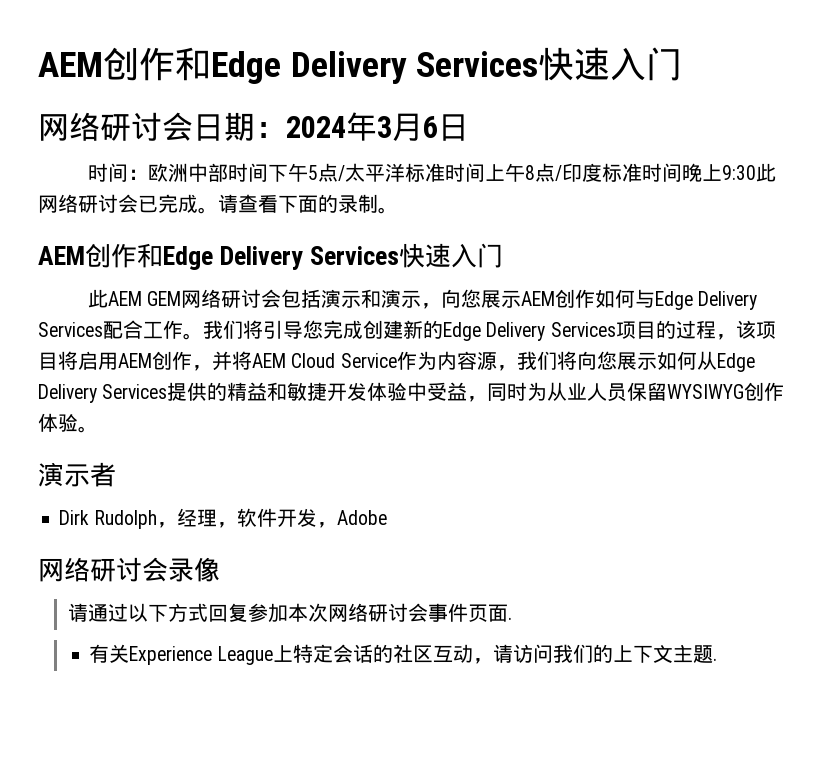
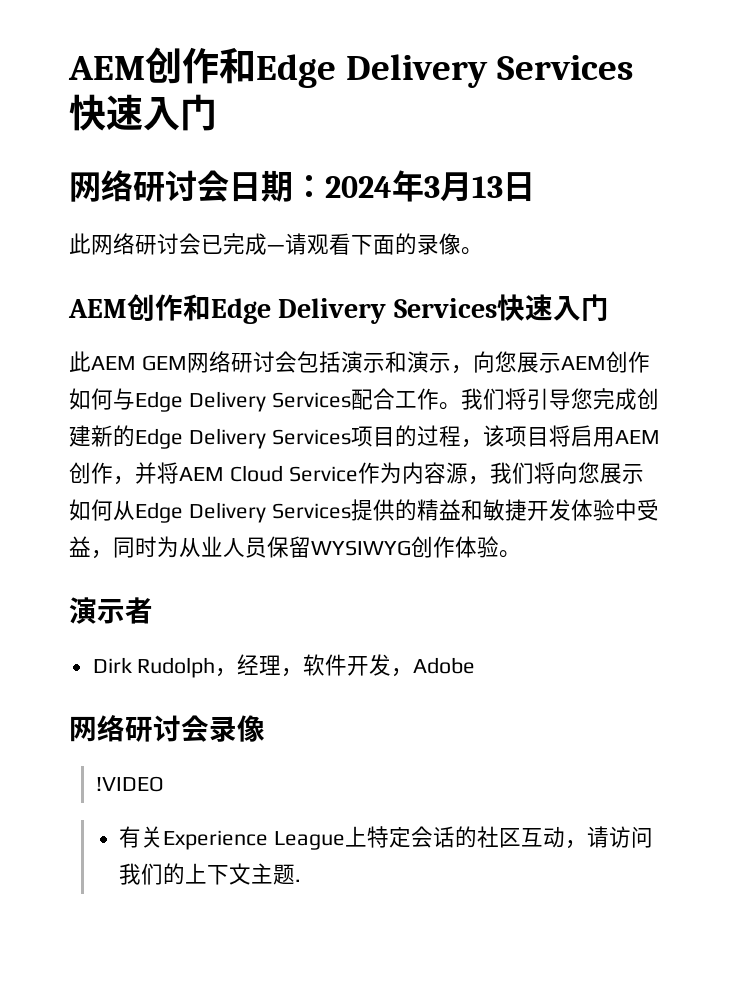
[423,116,438,138] 6 -> [472,176,503,198] 13
[87,163,756,182] 时间：欧洲中部时间下午5点/太平洋标准时间上午8点/印度标准时间晚上9:30 -> (535, 187) none
[198,194,258,214] 。请查 -> [267,233,329,255] —请观
[358,194,378,213] 制 -> [439,233,461,255] 像
[68,603,513,623] 请通过以下方式回复参加本次网络研讨会事件页面. -> [95,776,164,792] !VIDEO

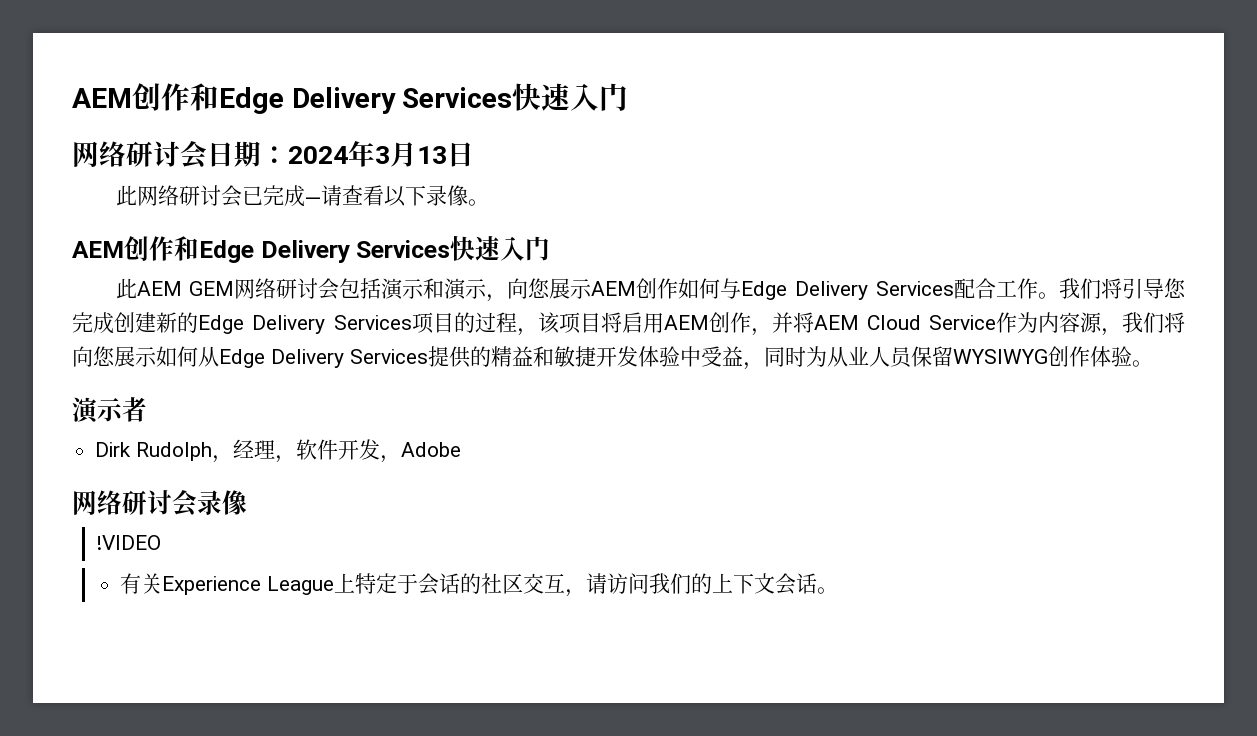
[307,233,417,255] 观看下面的 -> [341,185,426,207] 查看以下
(412, 837) none -> [396,573,418,594] 于
[521,826,566,848] 互动 -> [522,573,565,594] 交互
[251,863,302,885] 主题. -> [774,573,838,595] 会话。

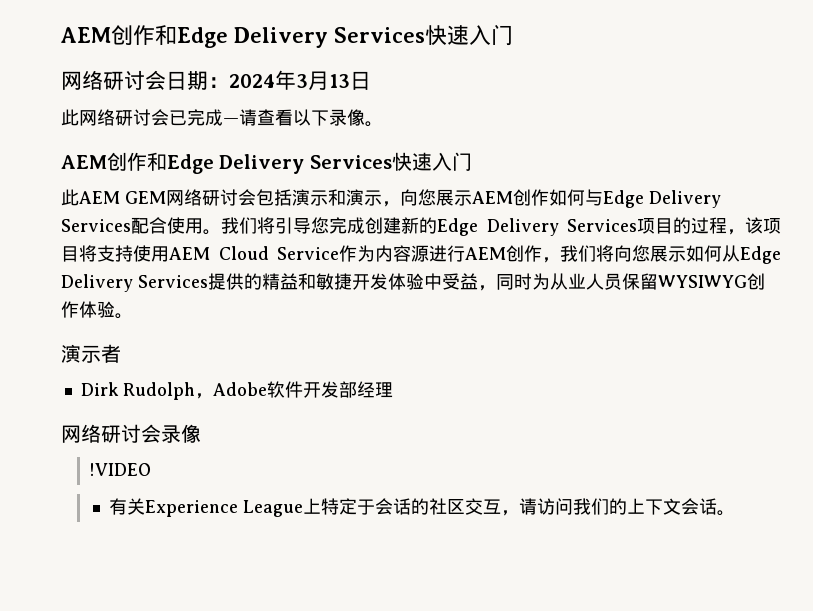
[995,278,1038,299] 工作 -> [167,217,203,234] 使用
[621,312,814,336] 启用AEM创作，并将 -> [97,245,169,262] 支持使用
(1102, 322) none -> [429,245,542,262] 进行AEM创作
[233,439,297,463] 经理， -> [212,382,267,396] Adobe
[380,442,462,463] ，Adobe -> [338,381,393,398] 部经理

